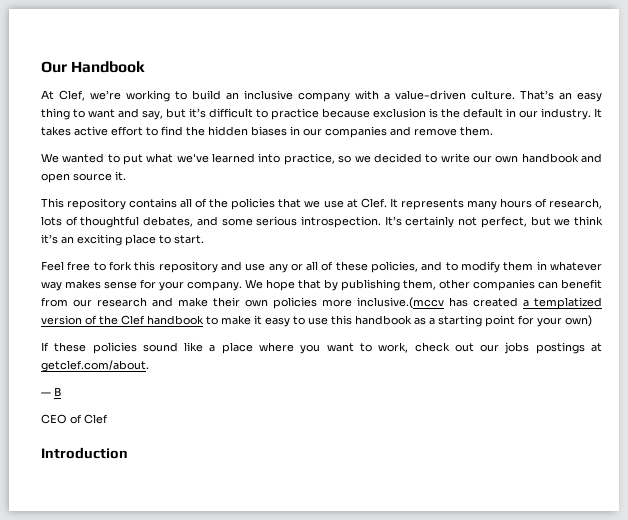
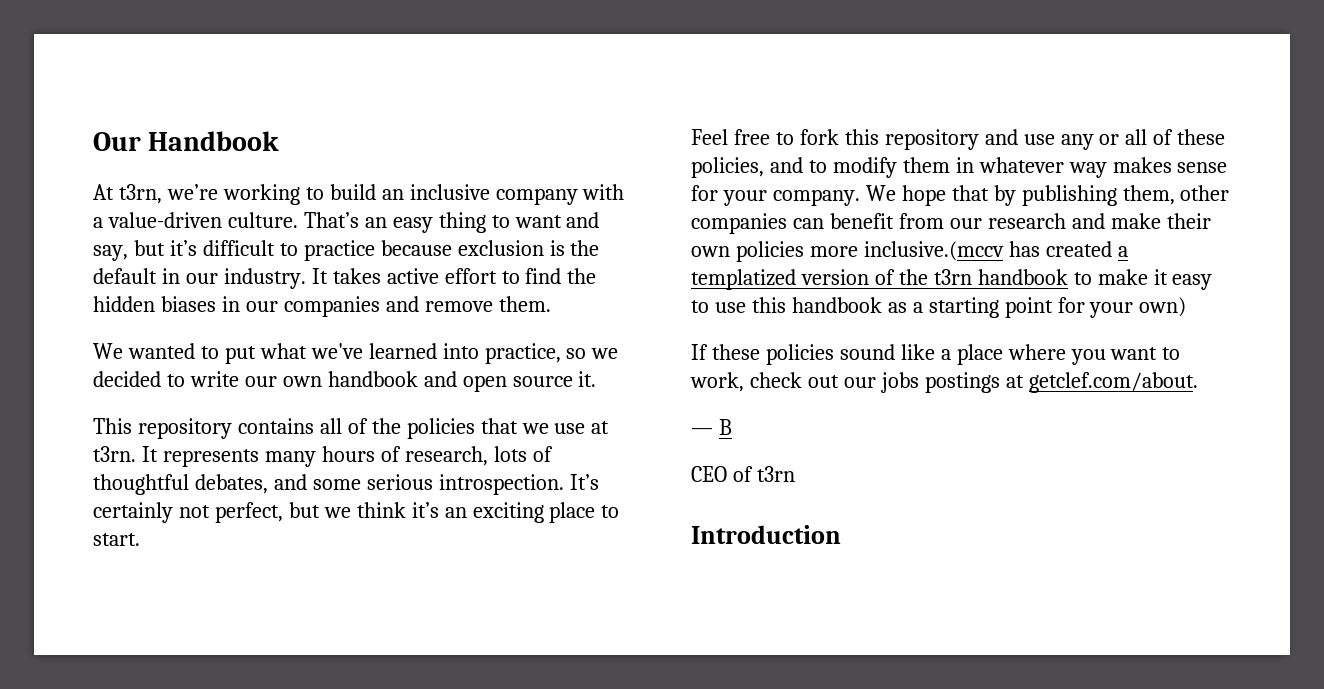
[59,90,85,101] Clef, -> [118,184,162,204] t3rn,
[360,198,387,208] Clef. -> [93,446,136,462] t3rn.
[121,315,145,325] Clef -> [933,269,972,285] t3rn
[84,414,108,424] Clef -> [756,466,795,482] t3rn

